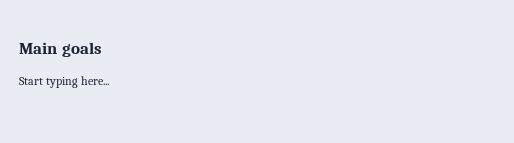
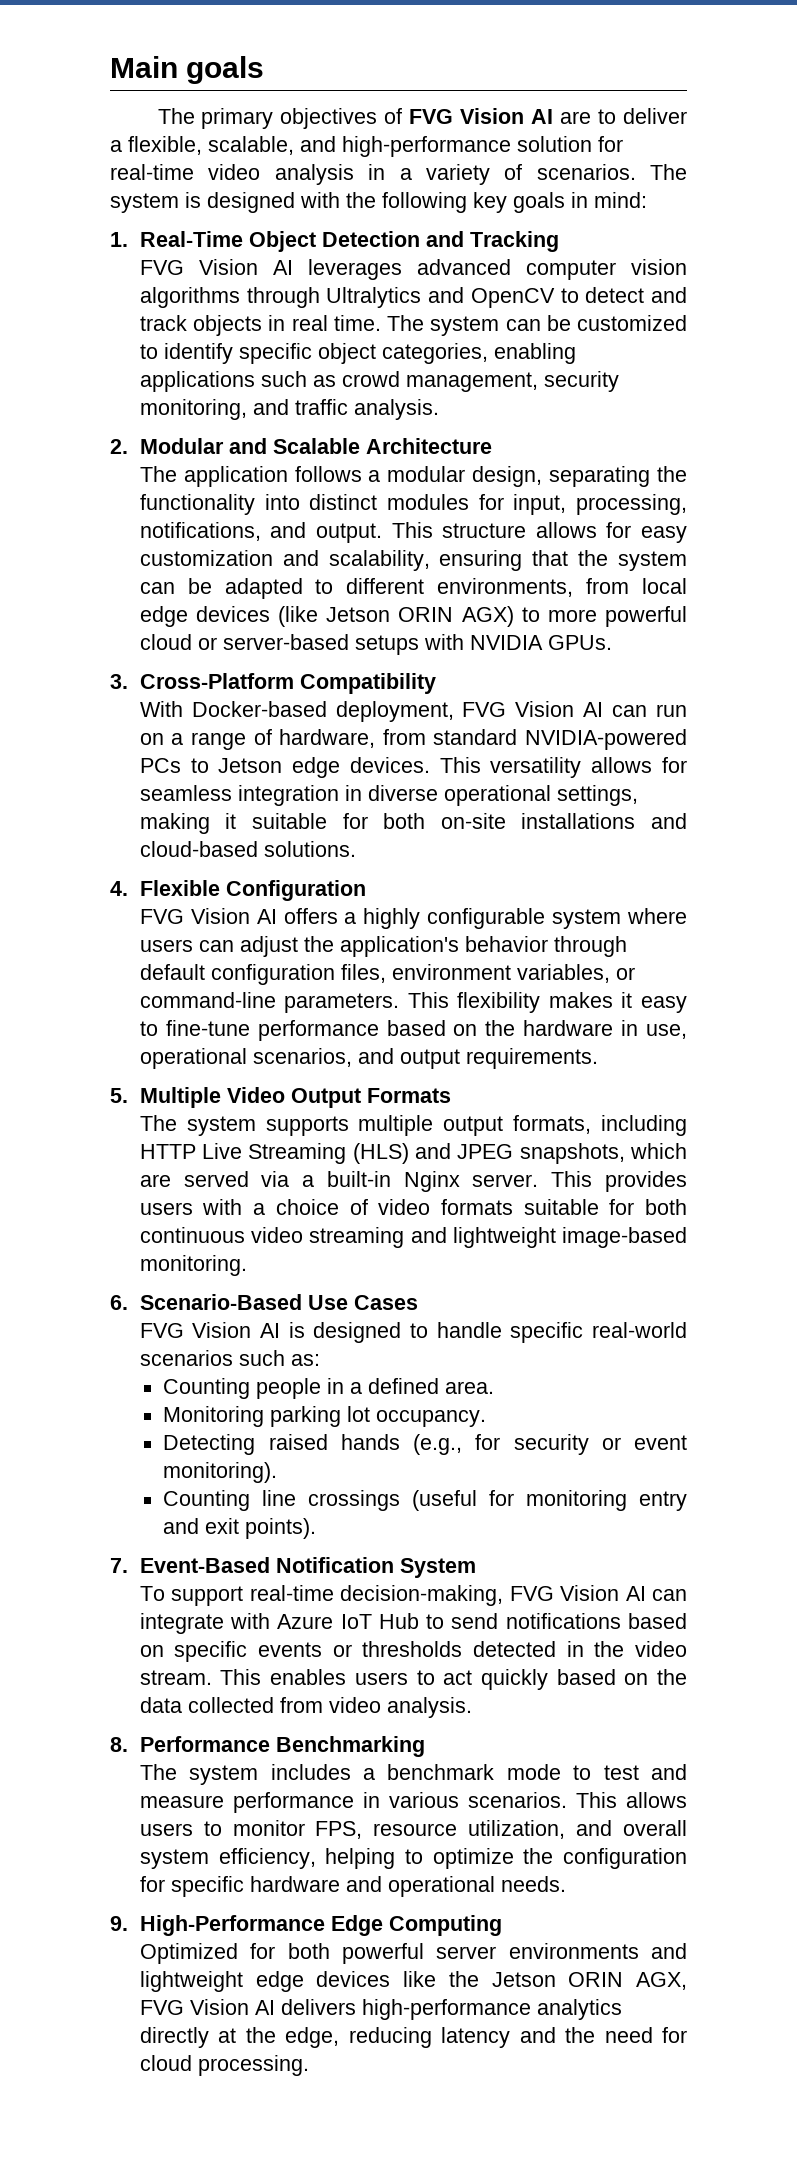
[19,76,110,88] Start typing here... -> [157,108,687,129] [110,136,623,157] [110,164,687,185] [110,192,647,213] [110,231,559,252] [139,259,687,280] [139,287,687,308] [139,315,687,336] [139,343,576,364] [139,371,619,392] [139,399,439,420] [110,438,492,454] [139,466,687,487] [139,494,687,515] [139,522,687,543] [139,550,687,571] [139,578,687,599] [139,606,688,627] [139,634,612,655] [110,673,436,694] [139,701,687,722] [139,729,687,750] [139,757,688,778] [139,785,638,806] [139,813,687,834] [139,841,356,857] [110,880,366,901] [139,908,688,929] [139,936,627,957] [139,964,635,985] [139,992,687,1013] [139,1020,688,1041] [139,1048,598,1069] [110,1087,451,1108] [139,1115,687,1136] [139,1143,688,1164] [139,1171,688,1192] [139,1199,687,1215] [139,1227,687,1248] [139,1255,247,1276] [110,1294,418,1310] [139,1322,688,1343] [139,1350,320,1366] [163,1378,495,1399] [163,1406,487,1427] [163,1434,687,1455] [163,1462,278,1483] [163,1490,687,1511] [163,1518,317,1539] [110,1557,476,1578] [139,1585,687,1606] [139,1613,688,1634] [139,1641,688,1662] [139,1669,687,1690] [139,1697,472,1718] [110,1736,425,1757] [139,1764,688,1785] [139,1792,688,1813] [139,1820,687,1839] [139,1848,687,1869] [139,1876,566,1897] [110,1915,502,1936] [139,1943,687,1964] [139,1971,687,1992] [139,1999,622,2020] [139,2027,688,2048] [139,2055,309,2076] The primary objectives of FVG Vision AI are to deliver a flexible, scalable, and high-performance solution for real-time video analysis in a variety of scenarios. The system is designed with the following key goals in mind: // 1. Real-Time Object Detection and Tracking // FVG Vision AI leverages advanced computer vision algorithms through Ultralytics and OpenCV to detect and track objects in real time. The system can be customized to identify specific object categories, enabling applications such as crowd management, security monitoring, and traffic analysis. // 2. Modular and Scalable Architecture // The application follows a modular design, separating the functionality into distinct modules for input, processing, notifications, and output. This structure allows for easy customization and scalability, ensuring that the system can be adapted to different environments, from local edge devices (like Jetson ORIN AGX) to more powerful cloud or server-based setups with NVIDIA GPUs. // 3. Cross-Platform Compatibility // With Docker-based deployment, FVG Vision AI can run on a range of hardware, from standard NVIDIA-powered PCs to Jetson edge devices. This versatility allows for seamless integration in diverse operational settings, making it suitable for both on-site installations and cloud-based solutions. // 4. Flexible Configuration // FVG Vision AI offers a highly configurable system where users can adjust the application's behavior through default configuration files, environment variables, or command-line parameters. This flexibility makes it easy to fine-tune performance based on the hardware in use, operational scenarios, and output requirements. // 5. Multiple Video Output Formats // The system supports multiple output formats, including HTTP Live Streaming (HLS) and JPEG snapshots, which are served via a built-in Nginx server. This provides users with a choice of video formats suitable for both continuous video streaming and lightweight image-based monitoring. // 6. Scenario-Based Use Cases // FVG Vision AI is designed to handle specific real-world scenarios such as: // Counting people in a defined area. // Monitoring parking lot occupancy. // Detecting raised hands (e.g., for security or event monitoring). // Counting line crossings (useful for monitoring entry and exit points). // 7. Event-Based Notification System // To support real-time decision-making, FVG Vision AI can integrate with Azure IoT Hub to send notifications based on specific events or thresholds detected in the video stream. This enables users to act quickly based on the data collected from video analysis. // 8. Performance Benchmarking // The system includes a benchmark mode to test and measure performance in various scenarios. This allows users to monitor FPS, resource utilization, and overall system efficiency, helping to optimize the configuration for specific hardware and operational needs. // 9. High-Performance Edge Computing // Optimized for both powerful server environments and lightweight edge devices like the Jetson ORIN AGX, FVG Vision AI delivers high-performance analytics directly at the edge, reducing latency and the need for cloud processing.

